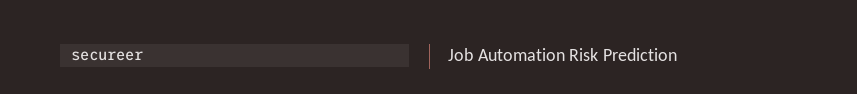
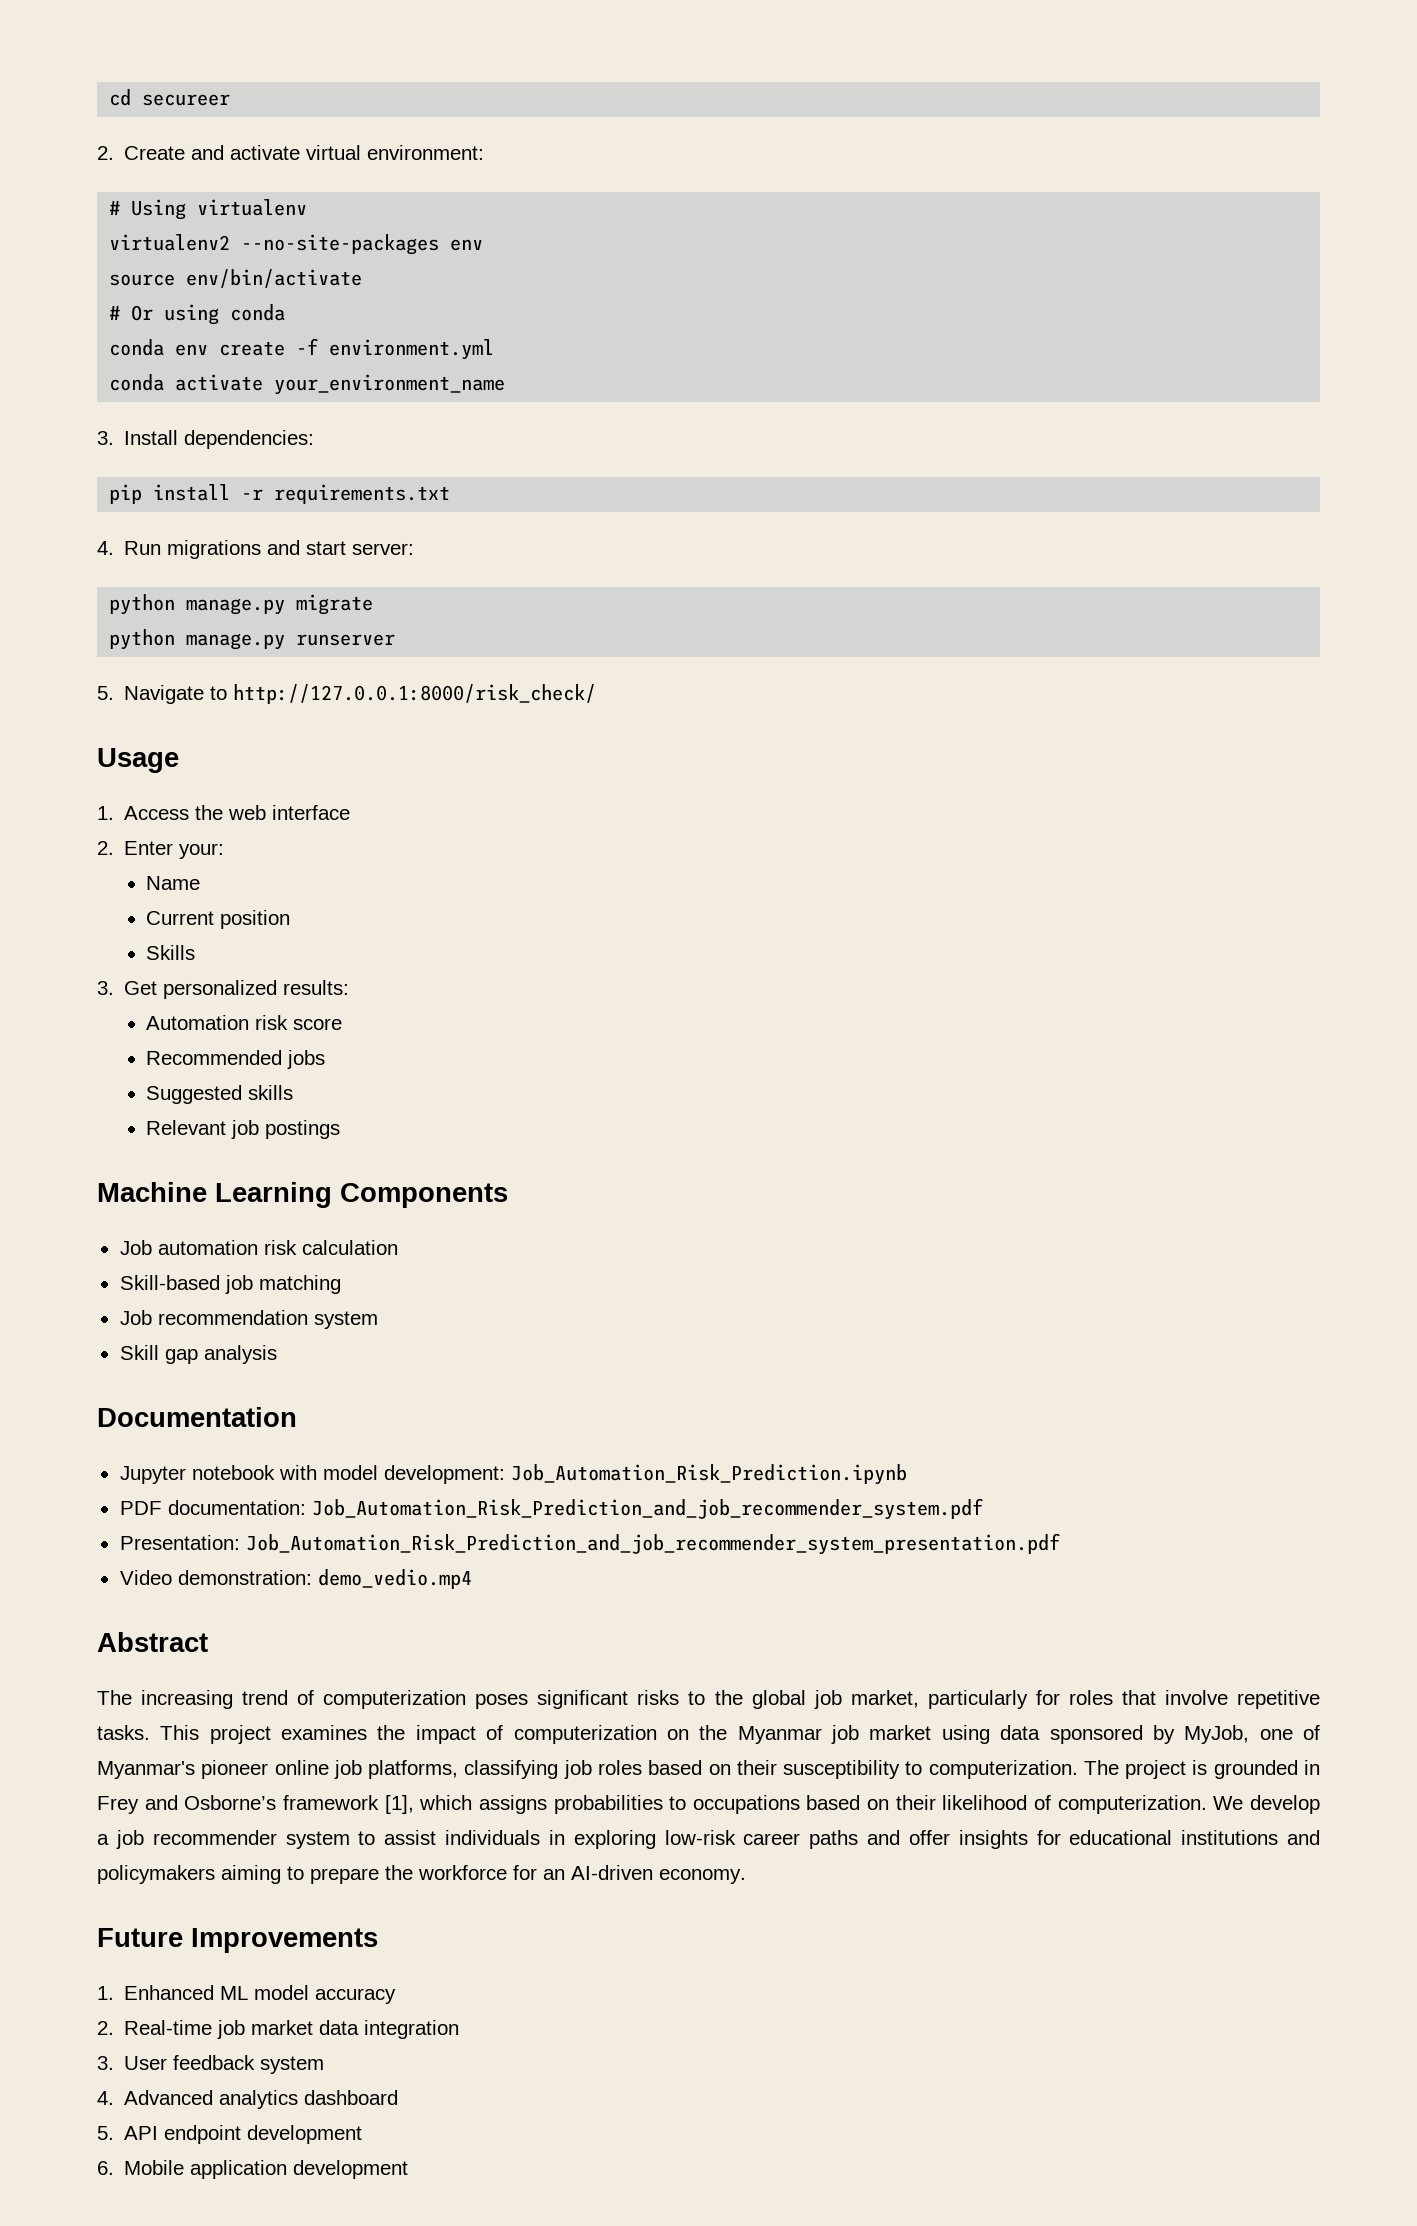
(70, 56) none -> [109,89,132,106] cd
[448,48,678,61] Job Automation Risk Prediction -> [97,145,485,160] [109,199,308,220] [109,234,484,255] [109,269,363,288] [109,304,286,325] [109,338,495,360] [109,374,506,395] [97,430,315,449] [109,484,451,504] [97,540,415,559] [109,594,374,615] [109,629,396,650] [97,684,597,704] [97,748,179,773] [97,805,351,820] [97,841,225,859] [146,876,201,890] [146,910,291,929] [146,945,196,960] [97,980,350,999] [146,1015,343,1030] [146,1050,326,1069] [146,1085,294,1104] [146,1120,341,1139] [97,1182,508,1208] [119,1240,398,1255] [119,1275,341,1294] [119,1310,378,1329] [119,1345,277,1364] [97,1407,297,1427] [119,1464,907,1485] [119,1498,983,1520] [119,1533,1060,1555] [119,1569,472,1589] [97,1632,208,1652] [97,1690,1320,1709] [97,1725,1321,1744] [97,1760,1321,1779] [97,1795,1320,1814] [97,1830,1320,1849] [97,1865,746,1884] [97,1928,378,1953] [97,1985,397,2004] [97,2020,460,2039] [97,2055,325,2074] [97,2090,399,2109] [97,2125,363,2144] [97,2160,409,2179] 2. Create and activate virtual environment: // # Using virtualenv // virtualenv2 --no-site-packages env // source env/bin/activate // # Or using conda // conda env create -f environment.yml // conda activate your_environment_name // 3. Install dependencies: // pip install -r requirements.txt // 4. Run migrations and start server: // python manage.py migrate // python manage.py runserver // 5. Navigate to http://127.0.0.1:8000/risk_check/ // Usage // 1. Access the web interface // 2. Enter your: // Name // Current position // Skills // 3. Get personalized results: // Automation risk score // Recommended jobs // Suggested skills // Relevant job postings // Machine Learning Components // Job automation risk calculation // Skill-based job matching // Job recommendation system // Skill gap analysis // Documentation // Jupyter notebook with model development: Job_Automation_Risk_Prediction.ipynb // PDF documentation: Job_Automation_Risk_Prediction_and_job_recommender_system.pdf // Presentation: Job_Automation_Risk_Prediction_and_job_recommender_system_presentation.pdf // Video demonstration: demo_vedio.mp4 // Abstract // The increasing trend of computerization poses significant risks to the global job market, particularly for roles that involve repetitive tasks. This project examines the impact of computerization on the Myanmar job market using data sponsored by MyJob, one of Myanmar's pioneer online job platforms, classifying job roles based on their susceptibility to computerization. The project is grounded in Frey and Osborne’s framework [1], which assigns probabilities to occupations based on their likelihood of computerization. We develop a job recommender system to assist individuals in exploring low-risk career paths and offer insights for educational institutions and policymakers aiming to prepare the workforce for an AI-driven economy. // Future Improvements // 1. Enhanced ML model accuracy // 2. Real-time job market data integration // 3. User feedback system // 4. Advanced analytics dashboard // 5. API endpoint development // 6. Mobile application development

